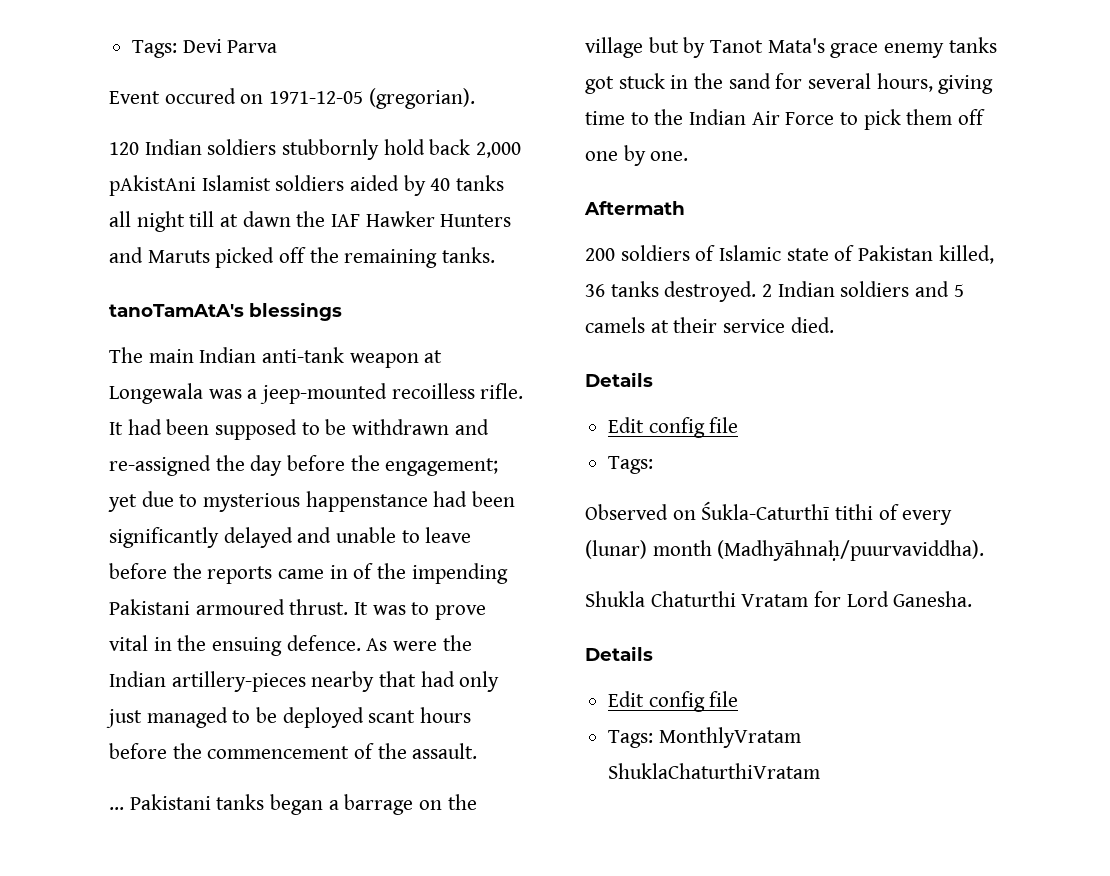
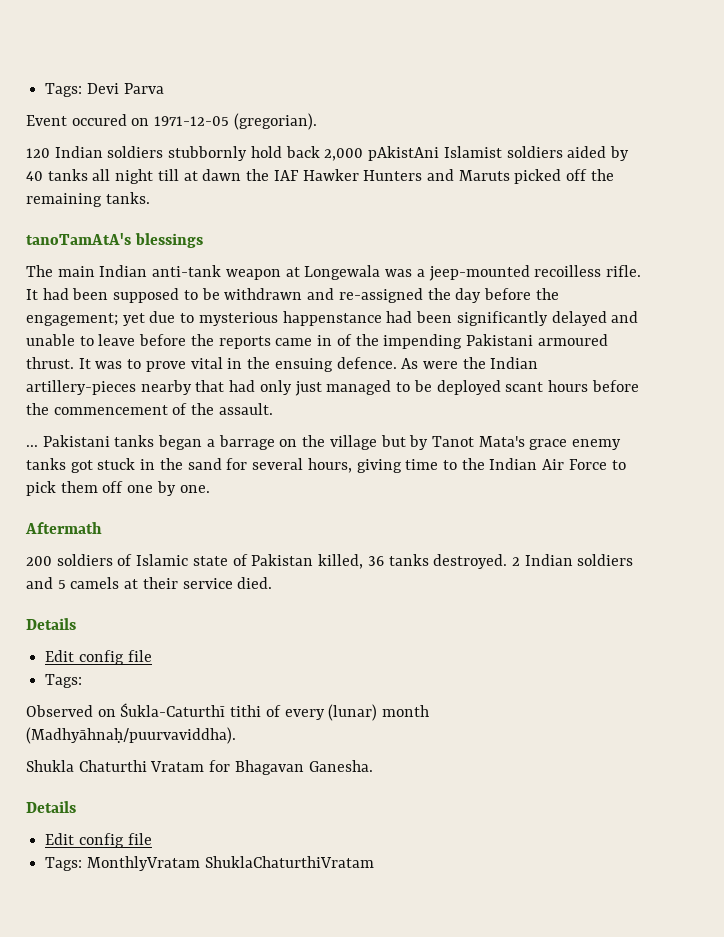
[846,591,889,607] Lord -> [234,760,304,775] Bhagavan

